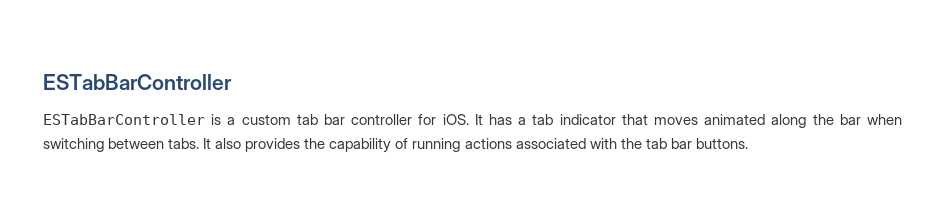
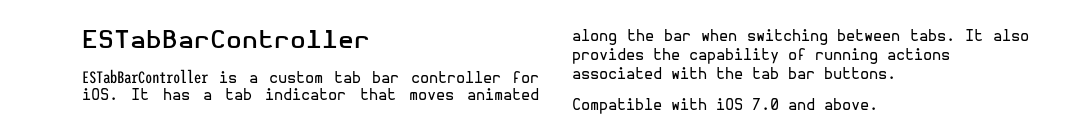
(748, 143) none -> [572,98,878,114] // Compatible with iOS 7.0 and above.

